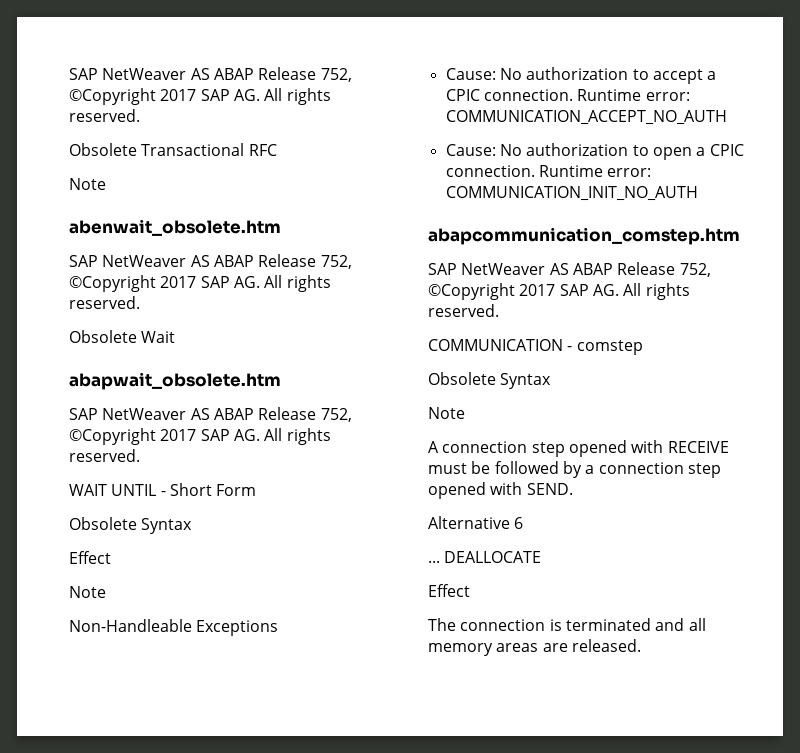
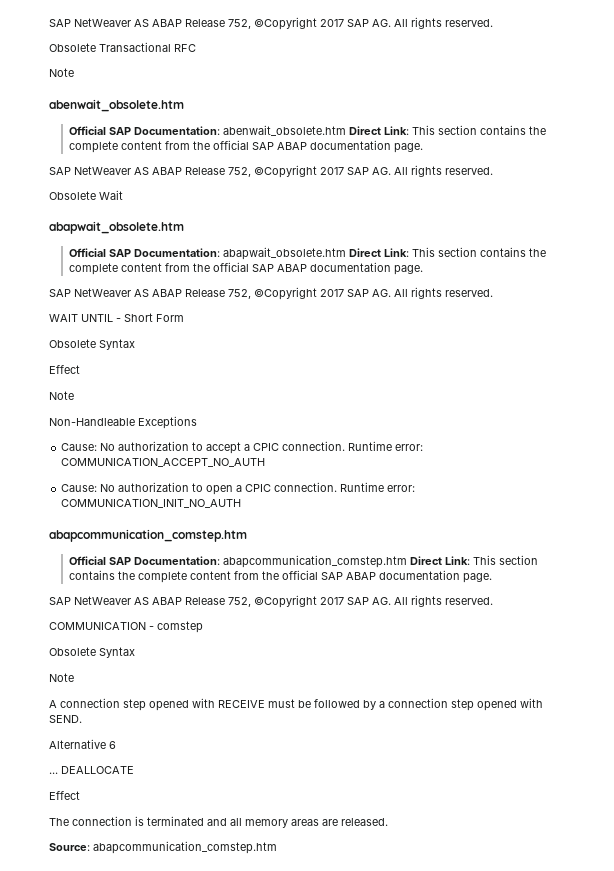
(281, 227) none -> [69,125,547,136] [69,140,424,153] // Official SAP Documentation: abenwait_obsolete.htm Direct Link: This section contains the complete content from the official SAP ABAP documentation page.
(281, 381) none -> [69,247,547,260] [69,262,424,275] // Official SAP Documentation: abapwait_obsolete.htm Direct Link: This section contains the complete content from the official SAP ABAP documentation page.
(740, 236) none -> [69,555,539,568] [69,570,493,583] // Official SAP Documentation: abapcommunication_comstep.htm Direct Link: This section contains the complete content from the official SAP ABAP documentation page.
(641, 645) none -> [49,841,277,854] // Source: abapcommunication_comstep.htm

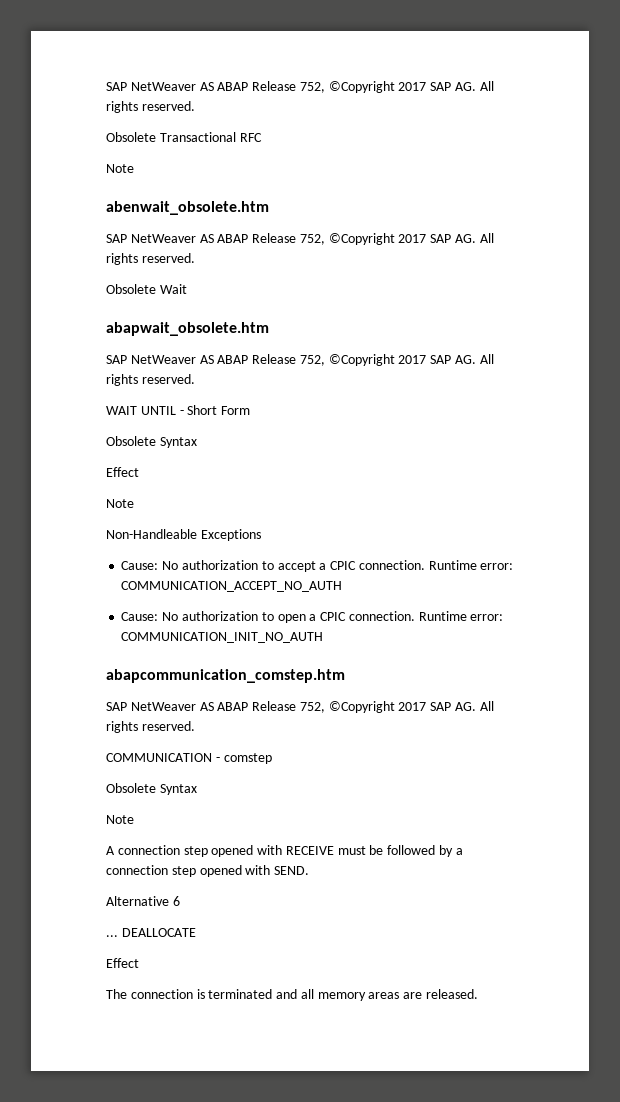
[69,125,547,136] [69,140,424,153] // Official SAP Documentation: abenwait_obsolete.htm Direct Link: This section contains the complete content from the official SAP ABAP documentation page. -> (269, 208) none
[69,247,547,260] [69,262,424,275] // Official SAP Documentation: abapwait_obsolete.htm Direct Link: This section contains the complete content from the official SAP ABAP documentation page. -> (269, 329) none
[69,555,539,568] [69,570,493,583] // Official SAP Documentation: abapcommunication_comstep.htm Direct Link: This section contains the complete content from the official SAP ABAP documentation page. -> (345, 676) none
[49,841,277,854] // Source: abapcommunication_comstep.htm -> (479, 994) none

